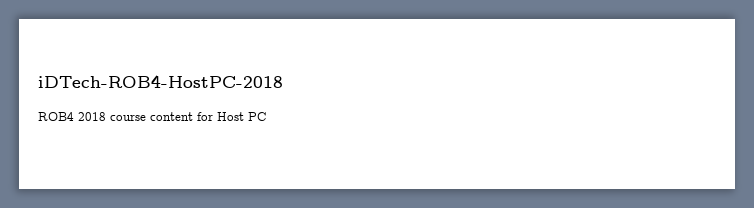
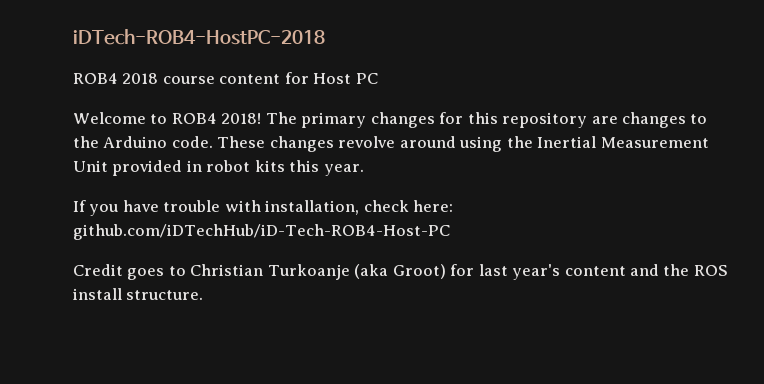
(266, 116) none -> [73,112,708,128] [73,136,709,152] [73,160,364,176] [73,200,454,216] [73,224,450,240] [73,264,728,280] [73,288,204,300] // Welcome to ROB4 2018! The primary changes for this repository are changes to the Arduino code. These changes revolve around using the Inertial Measurement Unit provided in robot kits this year. // If you have trouble with installation, check here: github.com/iDTechHub/iD-Tech-ROB4-Host-PC // Credit goes to Christian Turkoanje (aka Groot) for last year's content and the ROS install structure.

